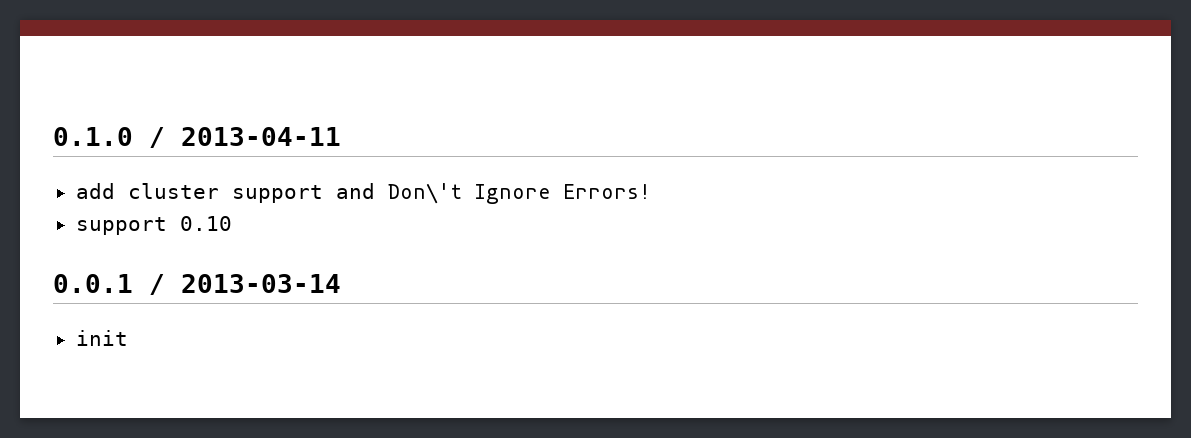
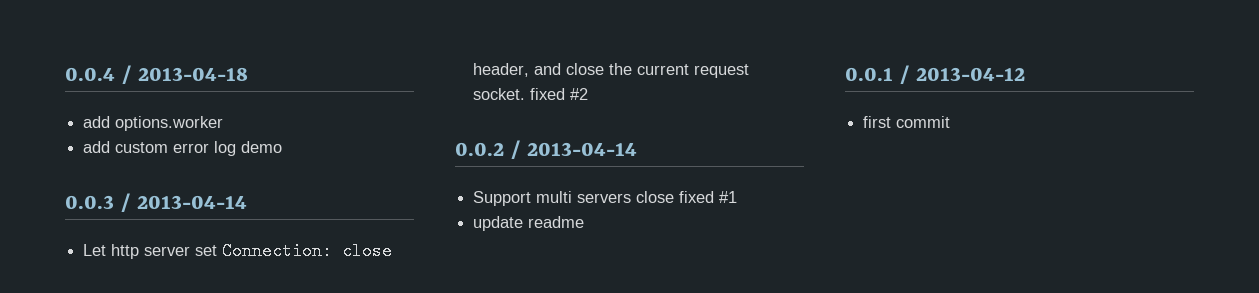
[53,127,341,148] [75,183,651,204] [75,216,232,235] 0.1.0 / 2013-04-11 // add cluster support and Don\'t Ignore Errors! // support 0.10 -> [65,65,248,84] [83,116,224,131] [83,141,283,156] [65,193,247,212] [83,242,393,260] [473,63,750,78] [473,88,589,100] [455,140,637,159] [473,191,738,206] [473,216,585,231] 0.0.4 / 2013-04-18 // add options.worker // add custom error log demo // 0.0.3 / 2013-04-14 // Let http server set Connection: close header, and close the current request socket. fixed #2 // 0.0.2 / 2013-04-14 // Support multi servers close fixed #1 // update readme
[181,274,341,293] [75,330,128,346] 2013-03-14 // init -> [915,67,1025,81] [863,116,951,128] 2013-04-12 // first commit

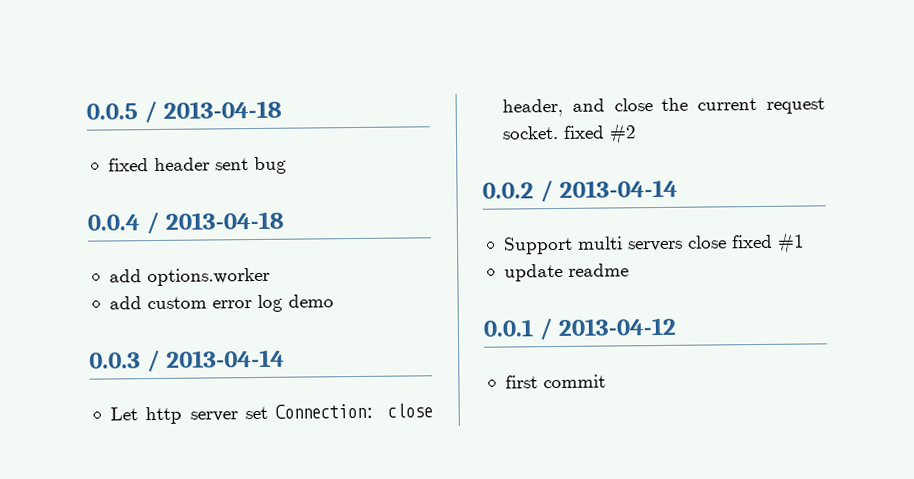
(65, 74) none -> [86,100,283,124] [107,156,287,175] 0.0.5 / 2013-04-18 // fixed header sent bug //

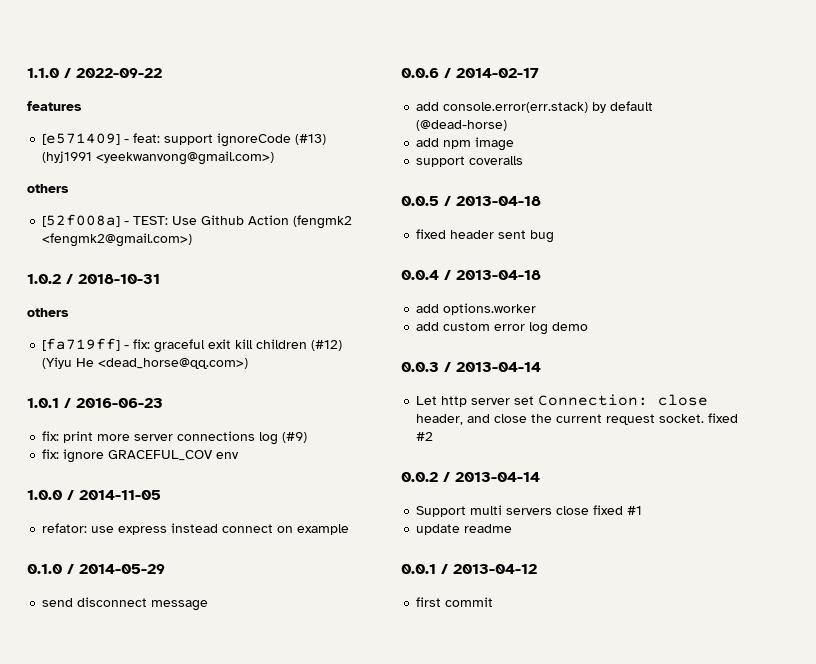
(86, 111) none -> [27,68,162,78] [27,101,82,111] [42,133,327,147] [42,151,275,165] [27,184,69,193] [42,214,353,229] [42,233,193,247] [27,274,160,284] [27,308,69,317] [42,338,343,353] [42,357,249,369] [27,398,163,408] [42,431,308,445] [42,449,240,463] [27,490,161,500] [42,523,350,535] [27,564,165,574] [42,597,209,611] [401,68,539,78] [416,101,654,113] [416,120,508,131] [416,137,515,151] [416,156,524,167] 1.1.0 / 2022-09-22 // features // [e571409] - feat: support ignoreCode (#13) (hyj1991 <yeekwanvong@gmail.com>) // others // [52f008a] - TEST: Use Github Action (fengmk2 <fengmk2@gmail.com>) // 1.0.2 / 2018-10-31 // others // [fa719ff] - fix: graceful exit kill children (#12) (Yiyu He <dead_horse@qq.com>) // 1.0.1 / 2016-06-23 // fix: print more server connections log (#9) // fix: ignore GRACEFUL_COV env // 1.0.0 / 2014-11-05 // refator: use express instead connect on example // 0.1.0 / 2014-05-29 // send disconnect message // 0.0.6 / 2014-02-17 // add console.error(err.stack) by default (@dead-horse) // add npm image // support coveralls //

